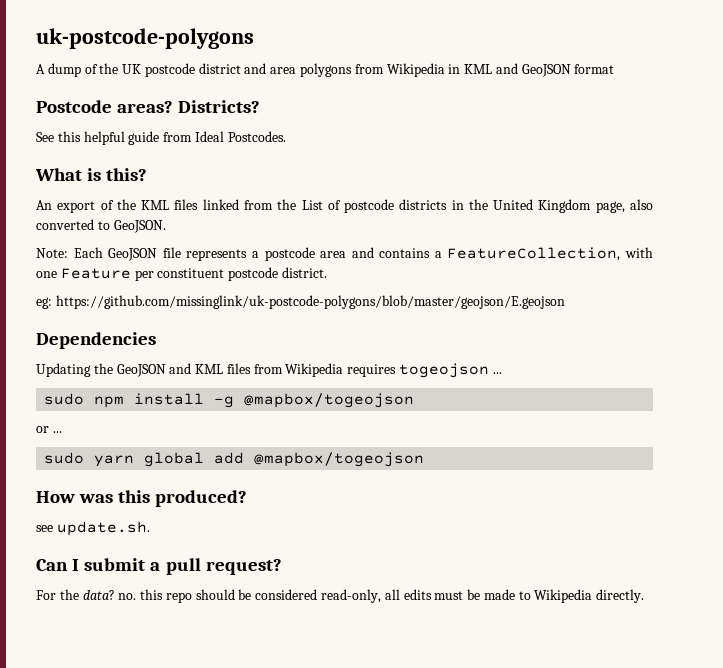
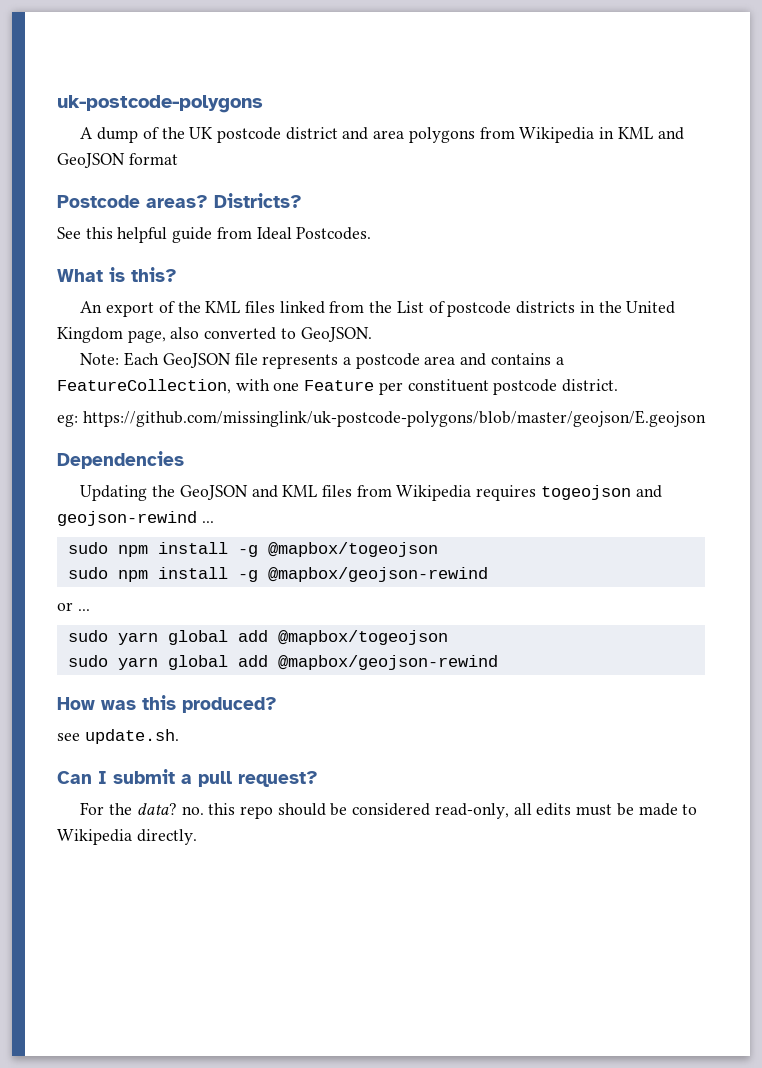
(490, 370) none -> [635,485,662,498] [57,511,197,526] and geojson-rewind
(415, 400) none -> [67,567,488,582] // sudo npm install -g @mapbox/geojson-rewind
(425, 459) none -> [67,655,498,670] // sudo yarn global add @mapbox/geojson-rewind

